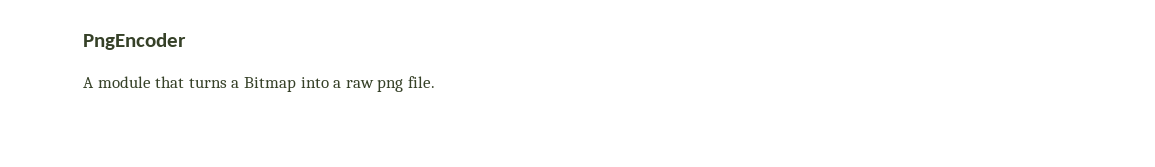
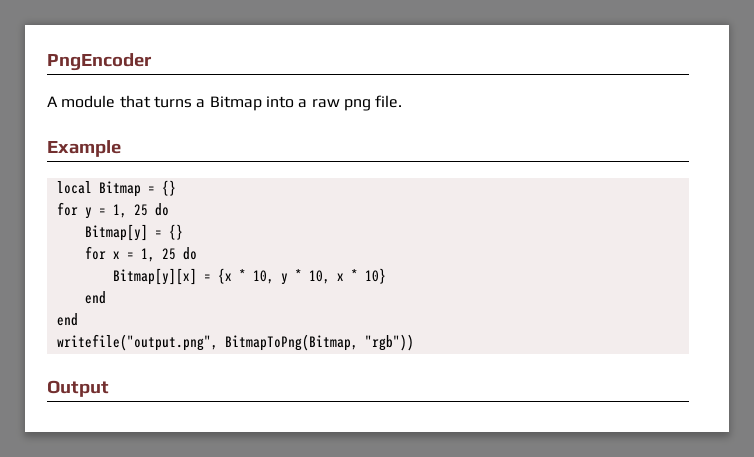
(435, 82) none -> [47,140,121,157] [56,180,176,197] [56,202,169,219] [84,224,183,241] [84,246,197,262] [112,268,386,285] [84,291,106,304] [56,313,78,326] [56,334,414,351] [47,380,109,397] // Example // local Bitmap = {} // for y = 1, 25 do // Bitmap[y] = {} // for x = 1, 25 do // Bitmap[y][x] = {x * 10, y * 10, x * 10} // end // end // writefile("output.png", BitmapToPng(Bitmap, "rgb")) // Output

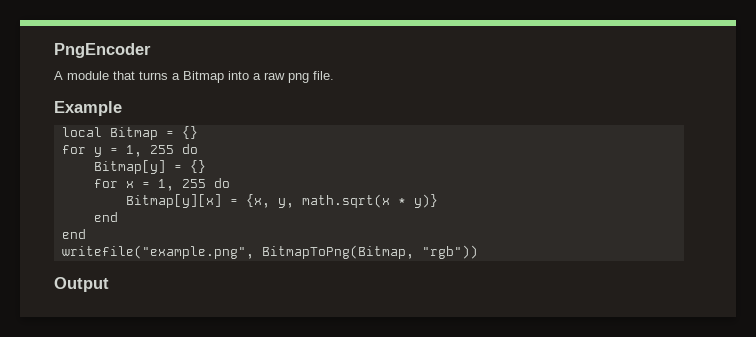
[133,204,148,216] 25 -> [149,145,174,154] 255
[161,248,176,260] 25 -> [181,179,206,188] 255
[217,268,386,285] {x * 10, y * 10, x * 10} -> [245,194,438,208] {x, y, math.sqrt(x * y)}
[56,334,218,351] writefile("output.png", -> [61,245,254,259] writefile("example.png",

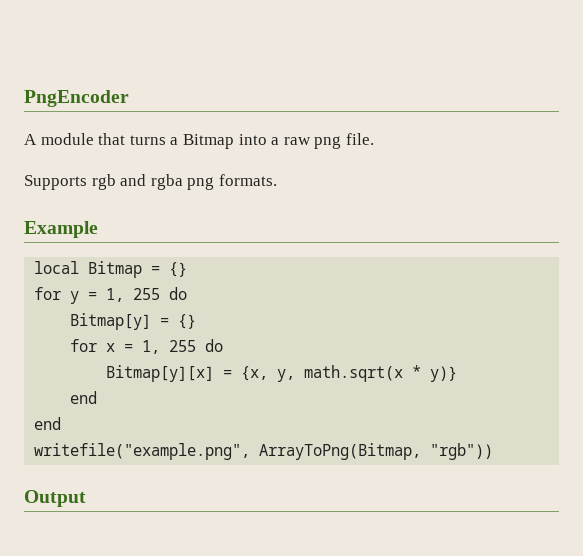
(334, 75) none -> [24,174,277,190] // Supports rgb and rgba png formats.
[261,245,414,259] BitmapToPng(Bitmap, -> [259,443,422,460] ArrayToPng(Bitmap,

